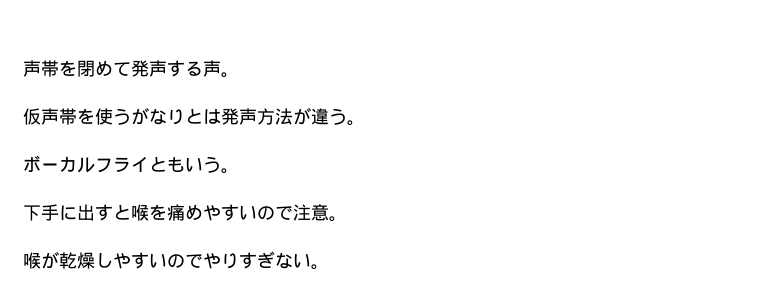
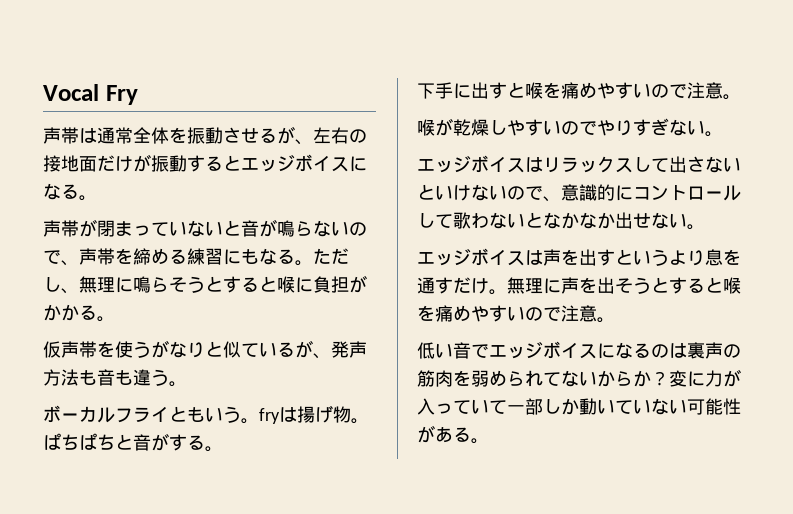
[23,60,221,77] 声帯を閉めて発声する声 -> [43,84,138,105] [43,126,367,145] [43,154,367,172] [43,183,97,201] [43,219,367,237] [43,248,349,266] [43,275,367,294] [43,304,97,321] Vocal Fry // 声帯は通常全体を振動させるが、左右の接地面だけが振動するとエッジボイスになる。 // 声帯が閉まっていないと音が鳴らないので、声帯を締める練習にもなる。ただし、無理に鳴らそうとすると喉に負担がかかる
[203,109,221,124] は -> [223,340,331,359] 似ているが、
[293,107,311,125] が -> [79,369,133,386] も音も
(239, 171) none -> [259,405,369,424] [43,433,223,452] fryは揚げ物。ぱちぱちと音がする。
(329, 267) none -> [417,155,741,173] [417,184,741,202] [417,212,705,230] [417,248,741,266] [417,277,741,295] [417,305,615,323] [417,341,741,359] [417,369,741,387] [417,398,741,415] [417,425,489,444] // エッジボイスはリラックスして出さないといけないので、意識的にコントロールして歌わないとなかなか出せない。 // エッジボイスは声を出すというより息を通すだけ。無理に声を出そうとすると喉を痛めやすいので注意。 // 低い音でエッジボイスになるのは裏声の筋肉を弱められてないからか？変に力が入っていて一部しか動いていない可能性がある。

